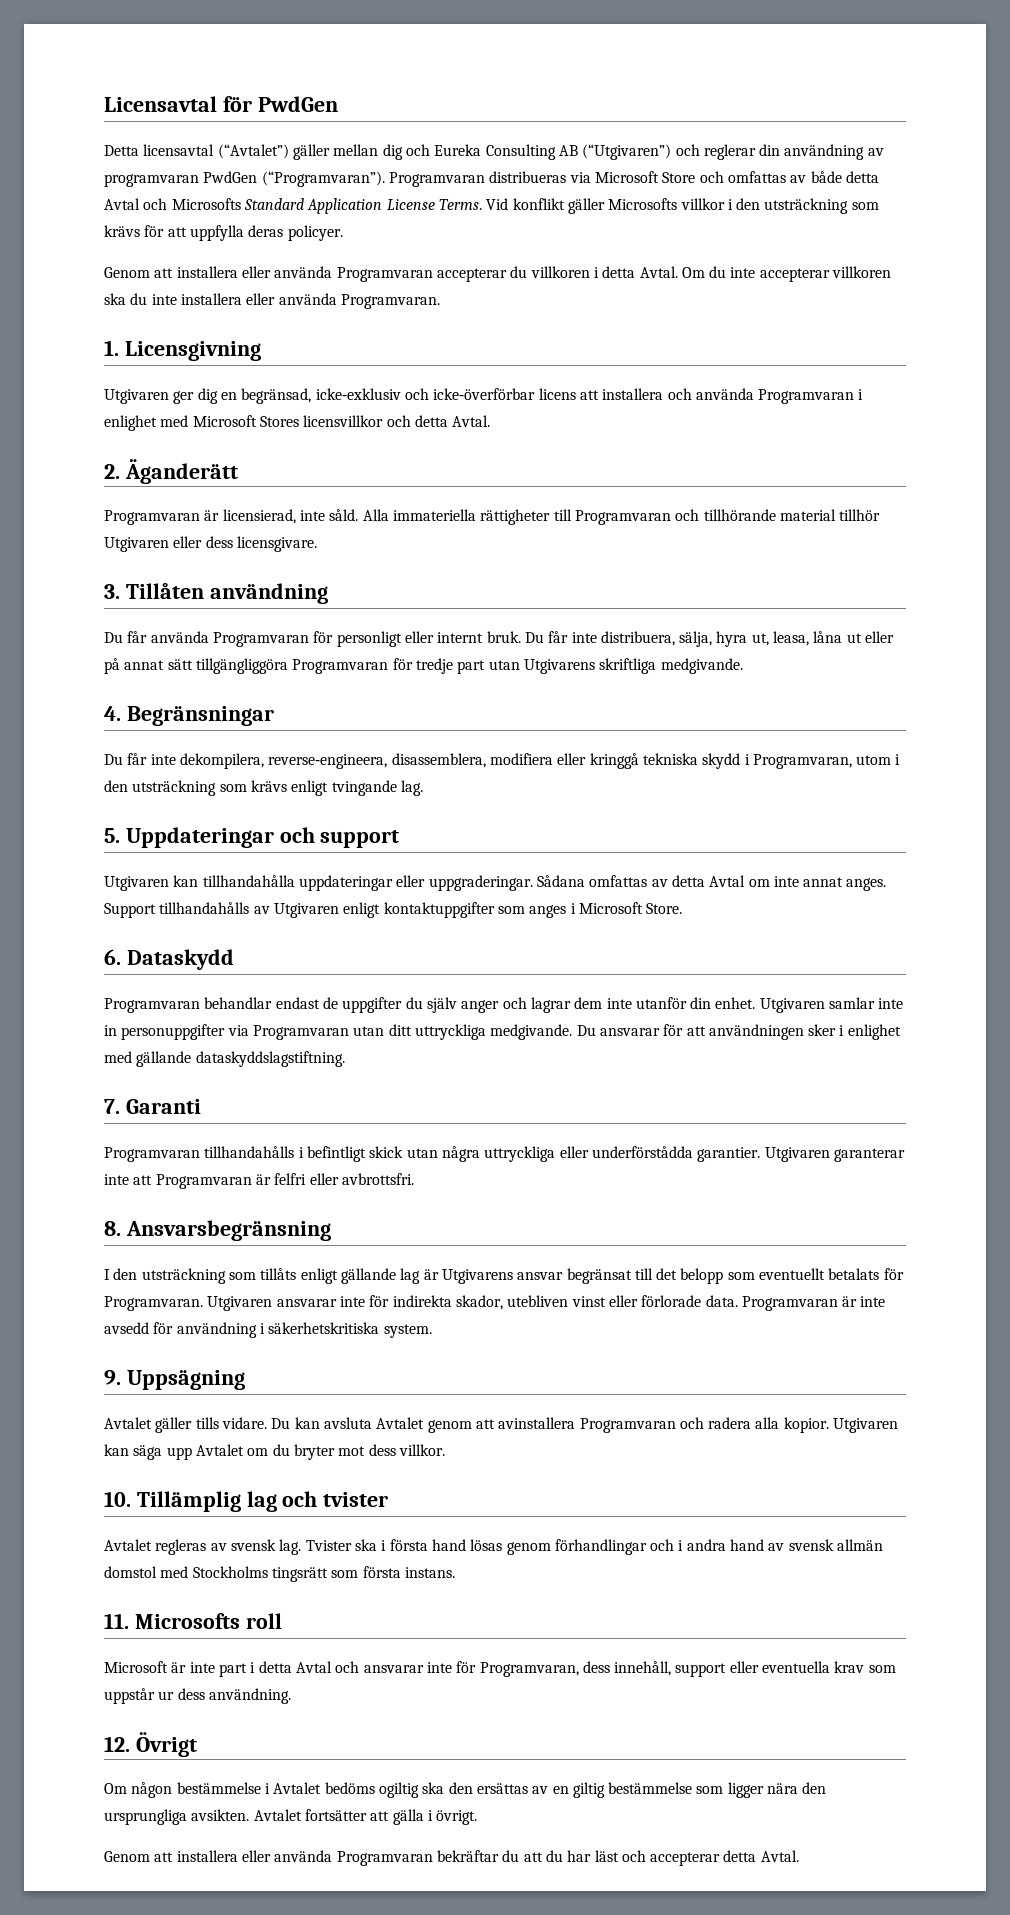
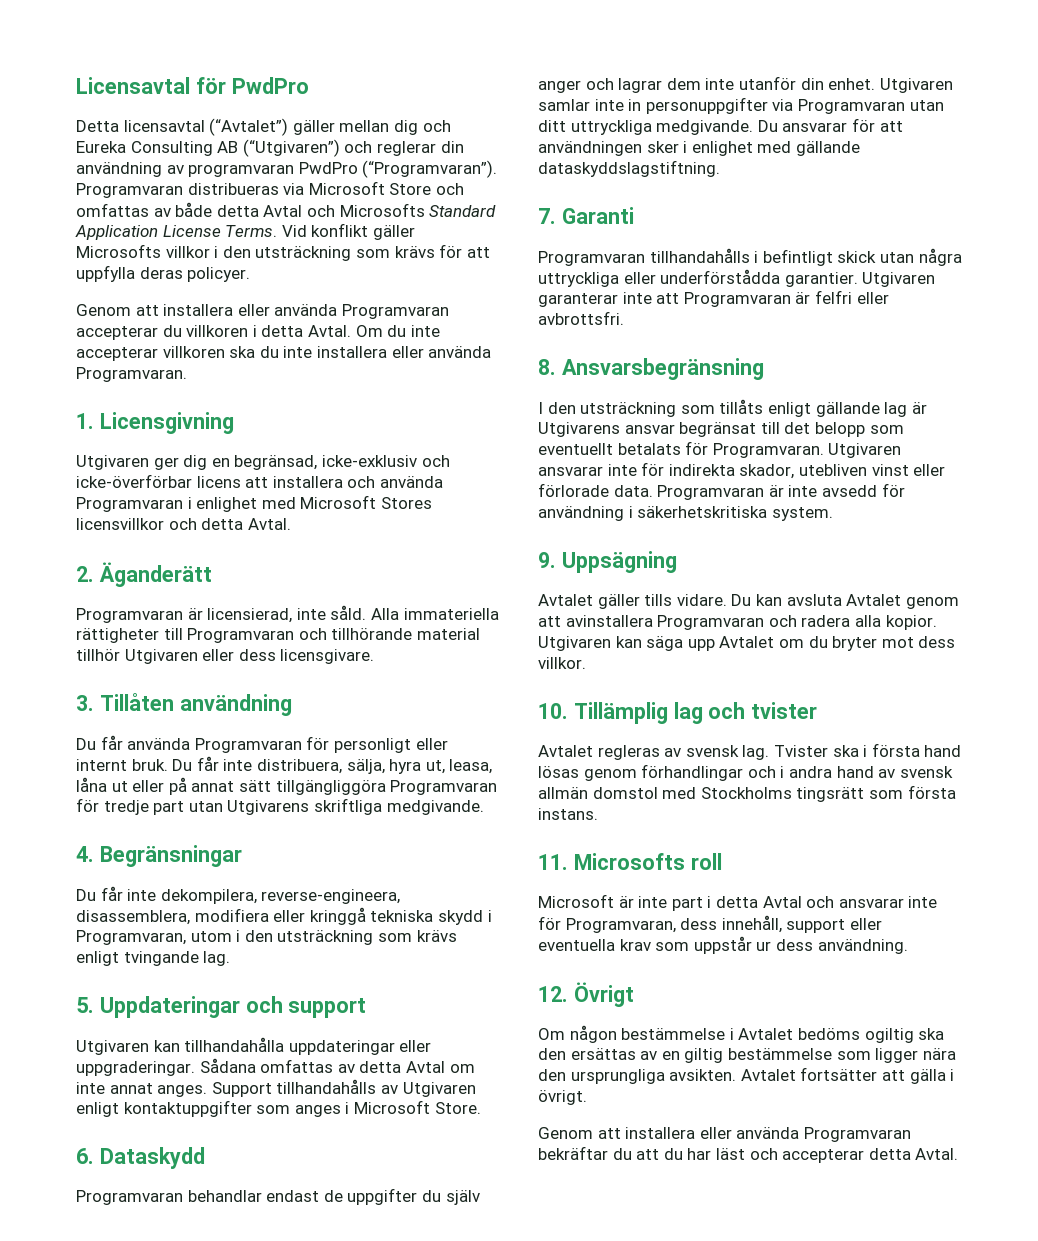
[257,96,338,112] PwdGen -> [231,77,309,94] PwdPro
[203,171,258,183] PwdGen -> [298,162,358,174] PwdPro

